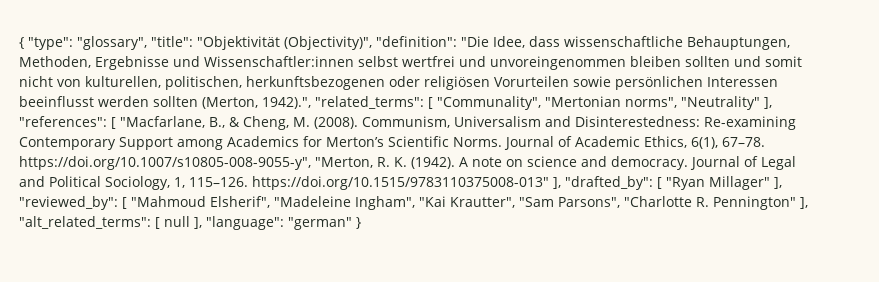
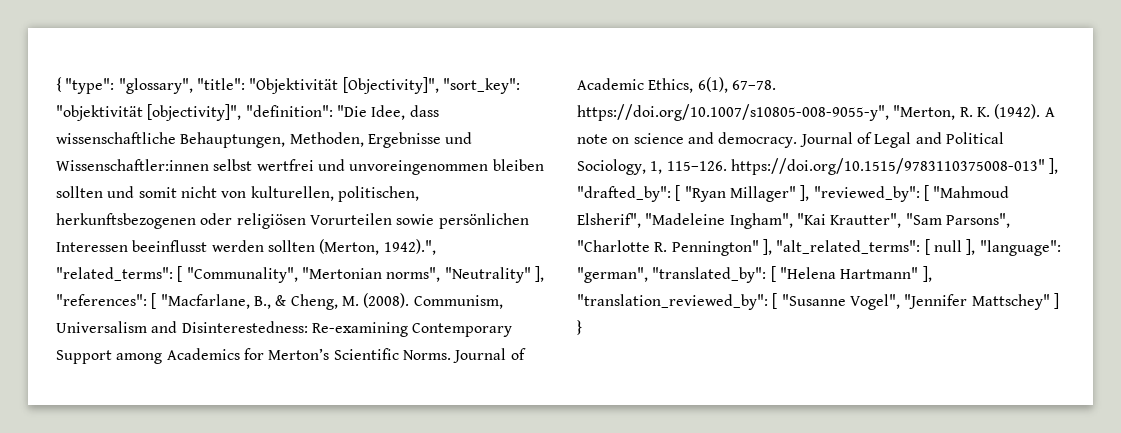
[284,36,372,50] (Objectivity)", -> [342,77,520,94] [56,104,242,121] [Objectivity]", "sort_key": "objektivität [objectivity]",
[288,217,352,230] "german" -> [577,266,932,283] [577,293,1059,310] "german", "translated_by": [ "Helena Hartmann" ], "translation_reviewed_by": [ "Susanne Vogel", "Jennifer Mattschey" ]

